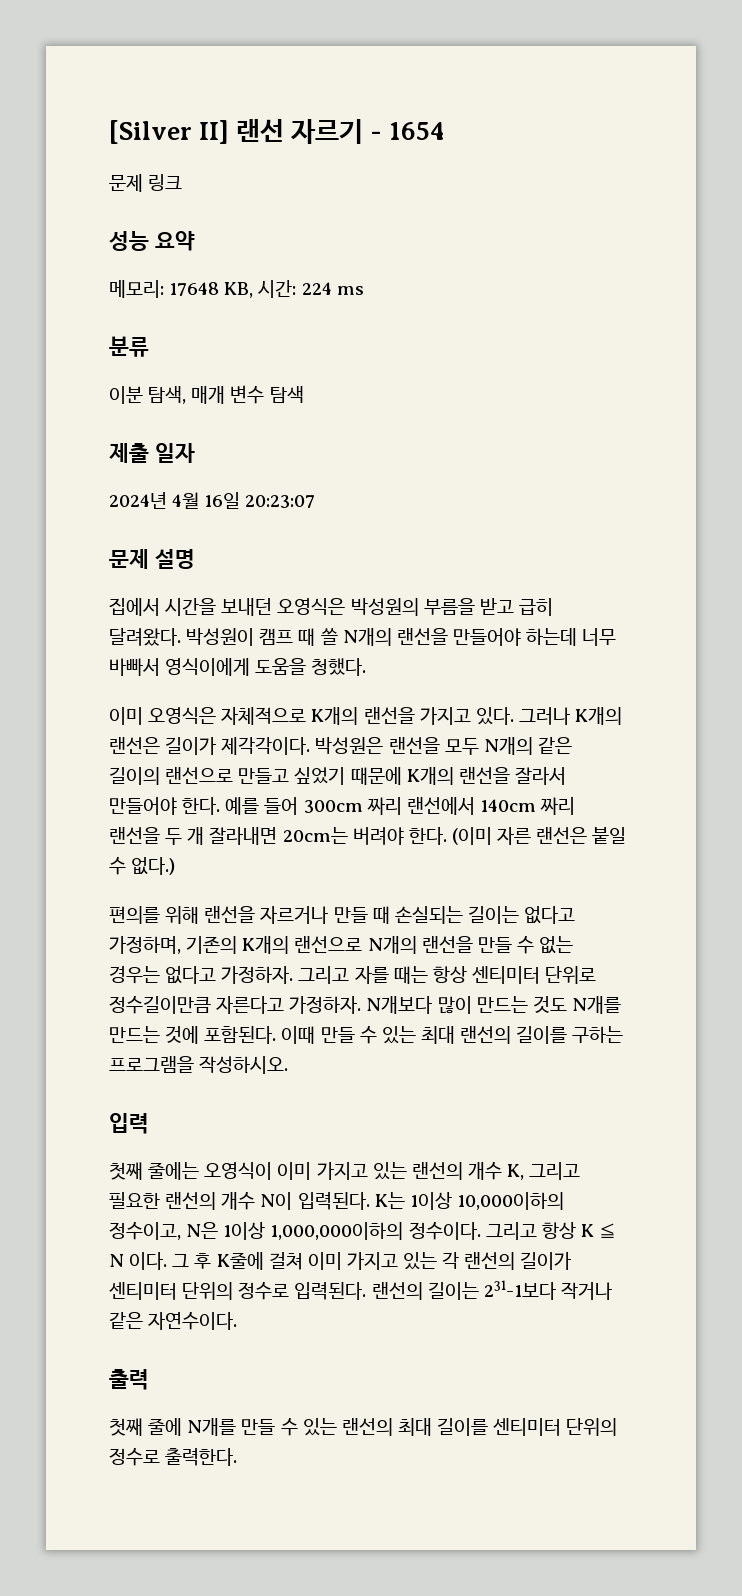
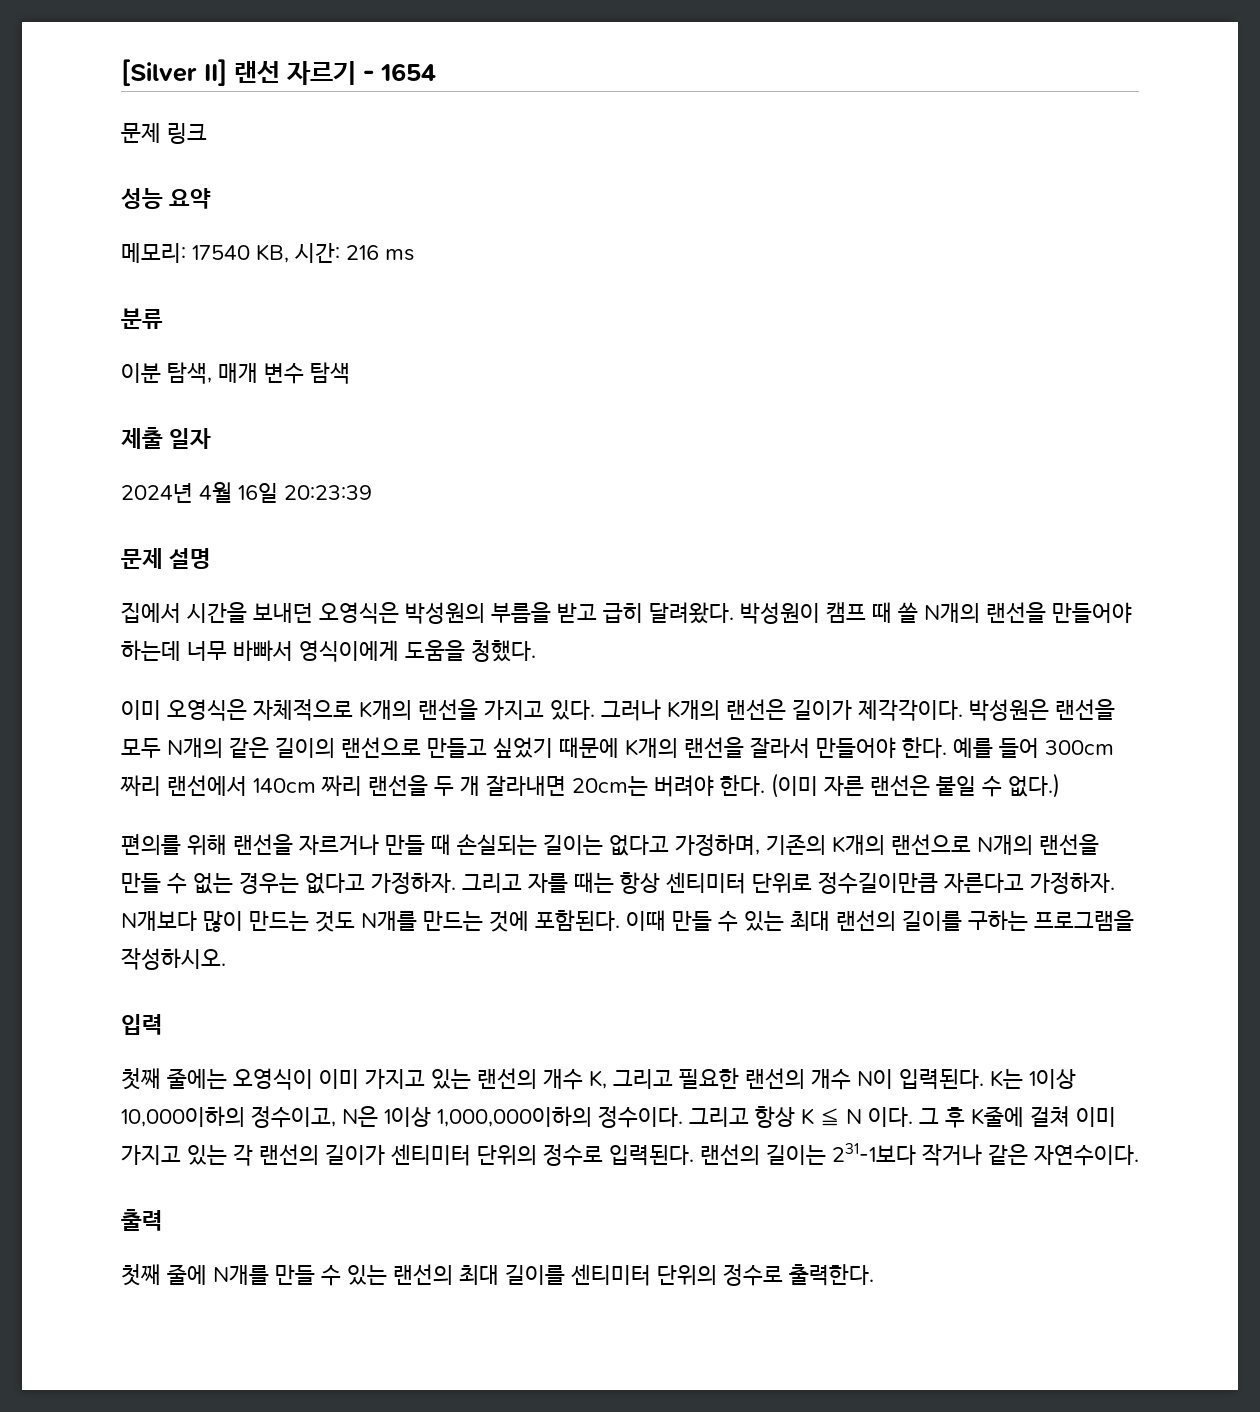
[169,282,220,296] 17648 -> [192,245,250,260] 17540
[301,282,332,295] 224 -> [346,245,379,260] 216
[245,495,316,508] 20:23:07 -> [284,485,372,500] 20:23:39

